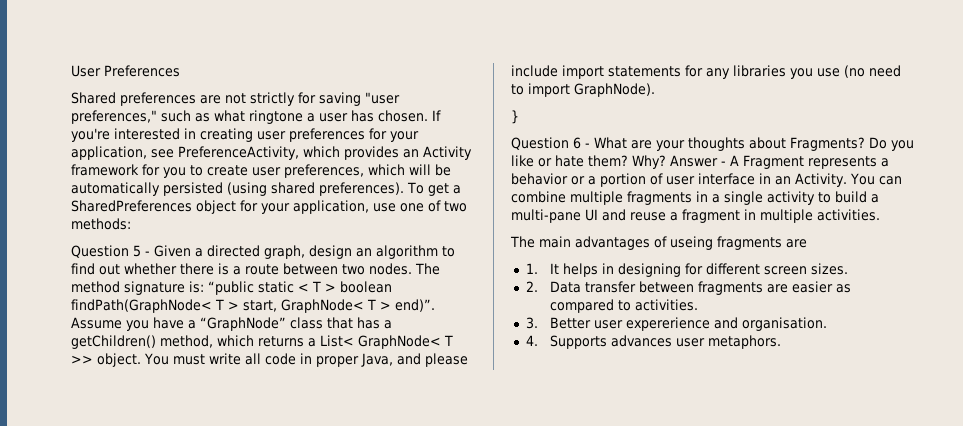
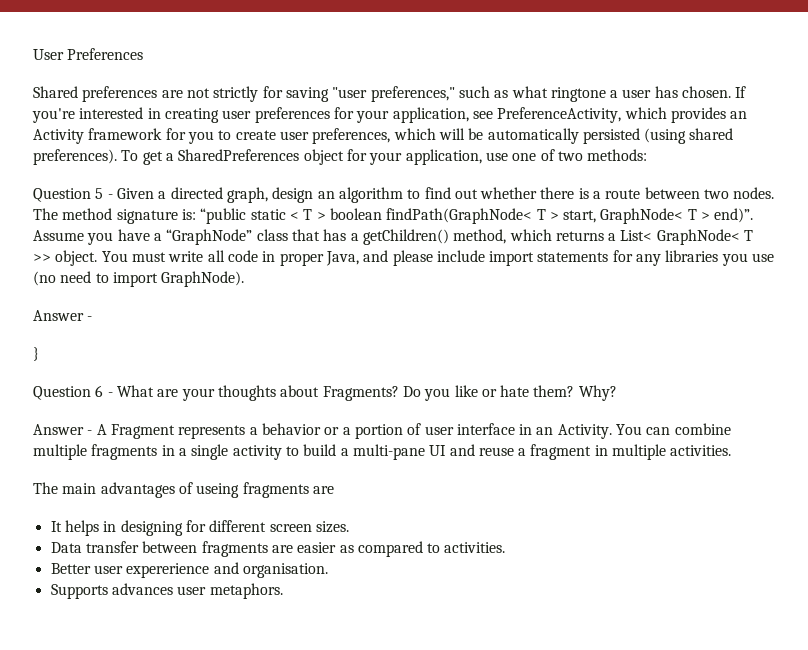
(655, 90) none -> [33,310,93,321] // Answer -
(666, 162) none -> (617, 393) //
[525,263,538,274] 1. -> (334, 490) none
[525,281,538,292] 2. -> (349, 527) none
[525,317,538,329] 3. -> (506, 547) none
[525,335,538,346] 4. -> (328, 570) none

